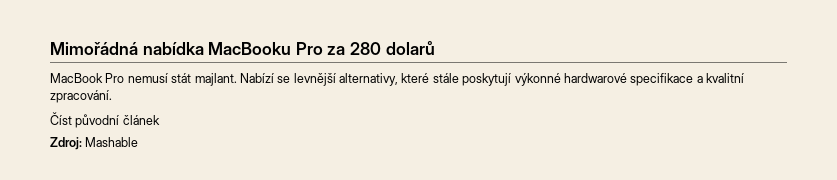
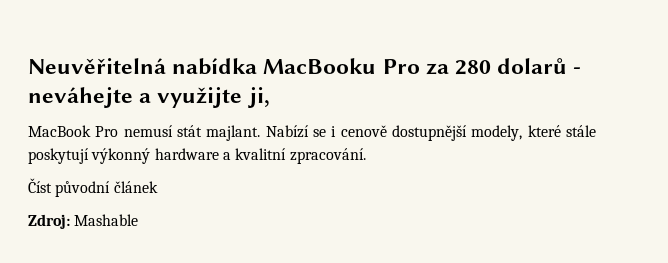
[50,42,138,55] Mimořádná -> [28,58,166,74] Neuvěřitelná
(435, 48) none -> [573,67,582,74] [28,87,270,108] - neváhejte a využijte ji,
[293,73,694,86] levnější alternativy, které stále poskytují výkonné hardwarové specifikace -> [331,125,596,141] [28,148,219,164] i cenově dostupnější modely, které stále poskytují výkonný hardware

